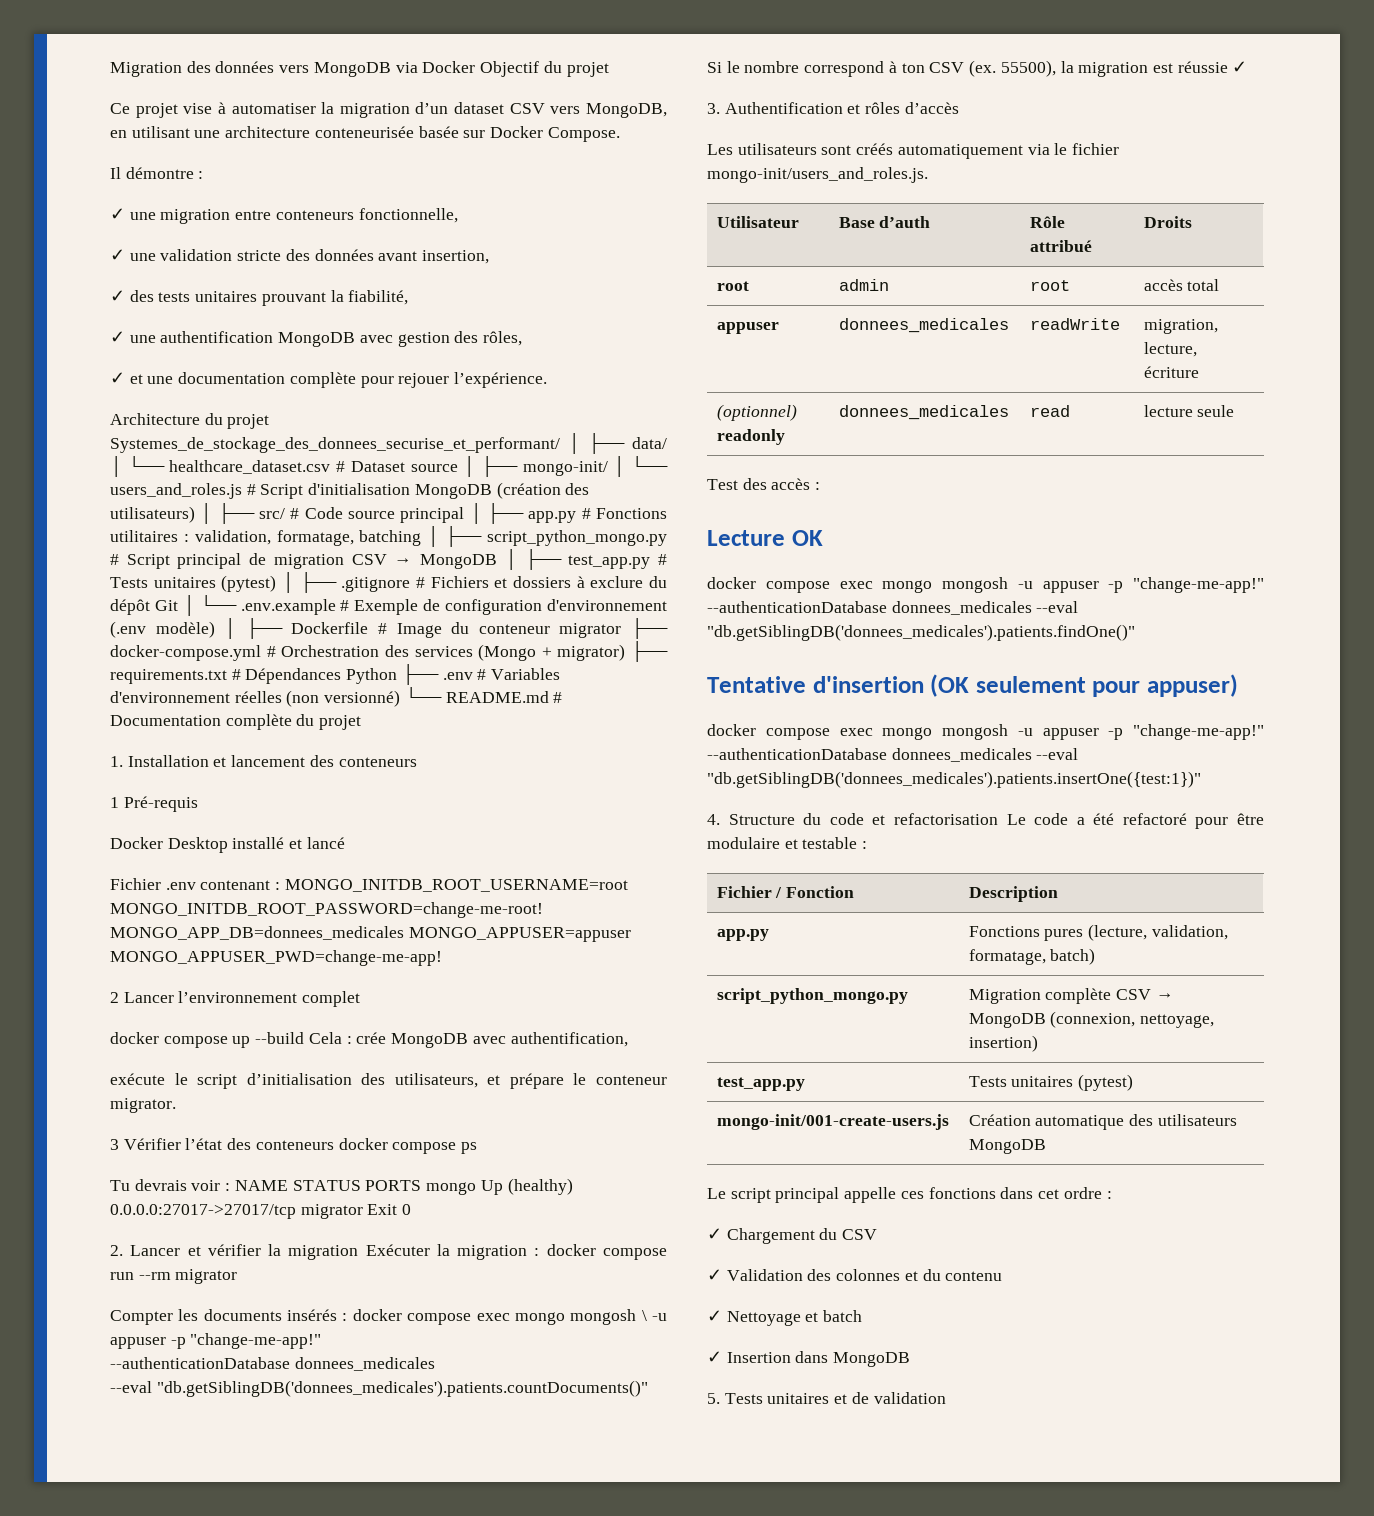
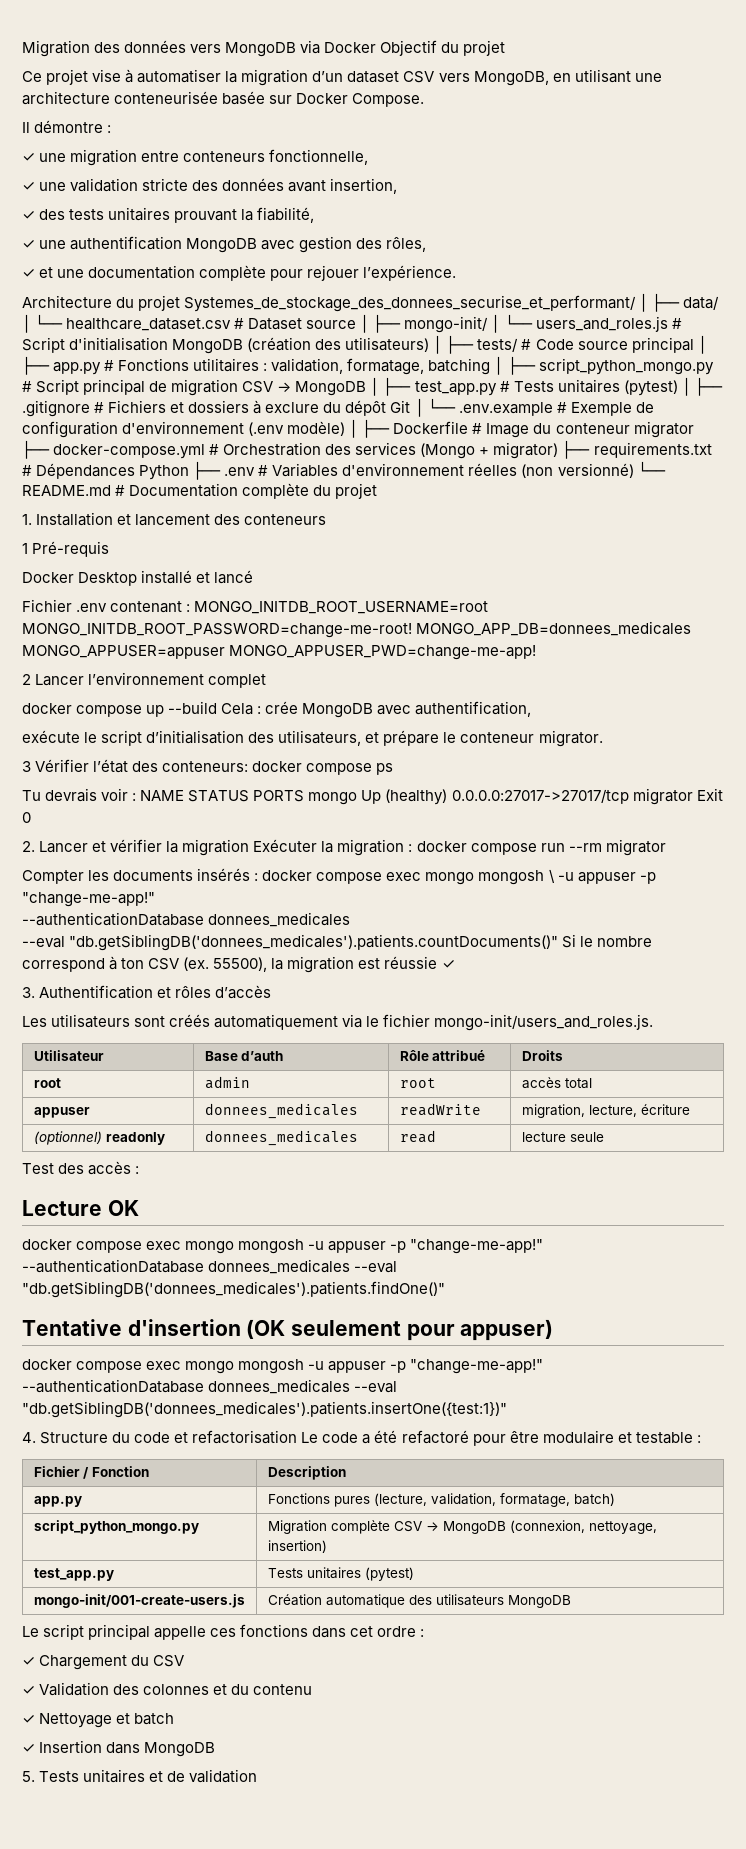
[259,508,285,519] src/ -> [477,338,519,352] tests/
[255,1140,334,1150] conteneurs -> [162,761,249,772] conteneurs:

